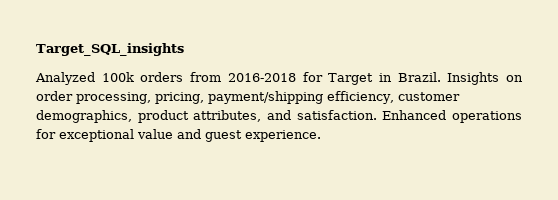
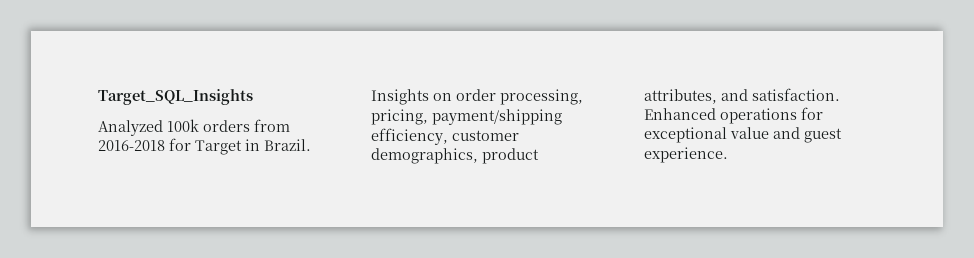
[36,43,184,56] Target_SQL_insights -> [98,89,253,105] Target_SQL_Insights

